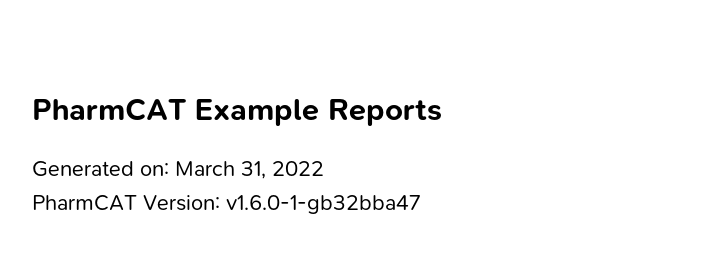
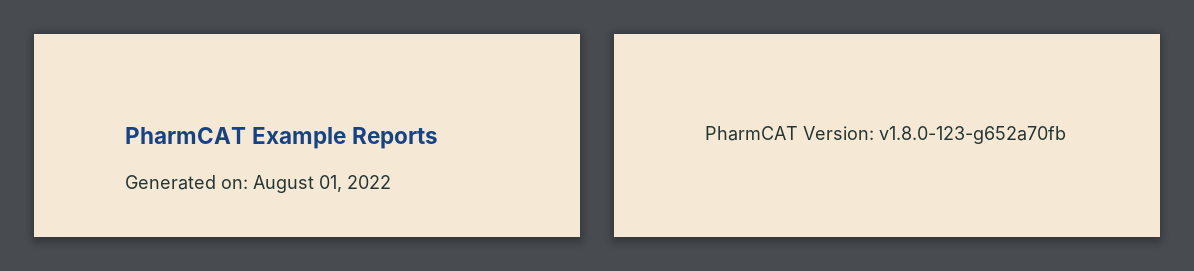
[175,161,266,179] March 31, -> [253,175,342,193] August 01,
[226,195,421,214] v1.6.0-1-gb32bba47 -> [879,126,1066,144] v1.8.0-123-g652a70fb

